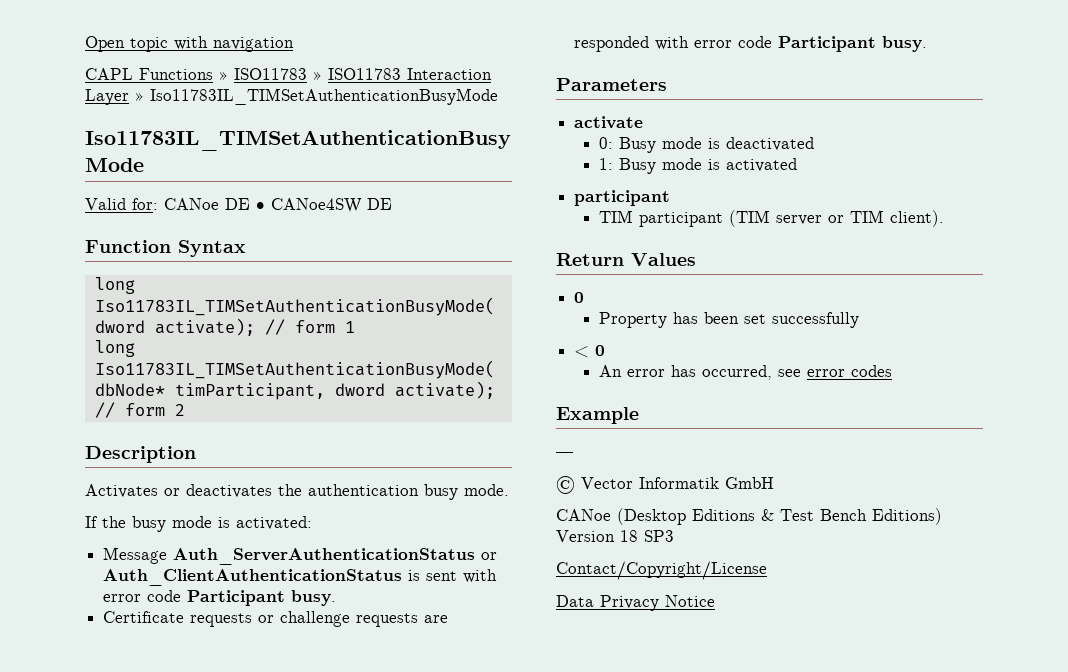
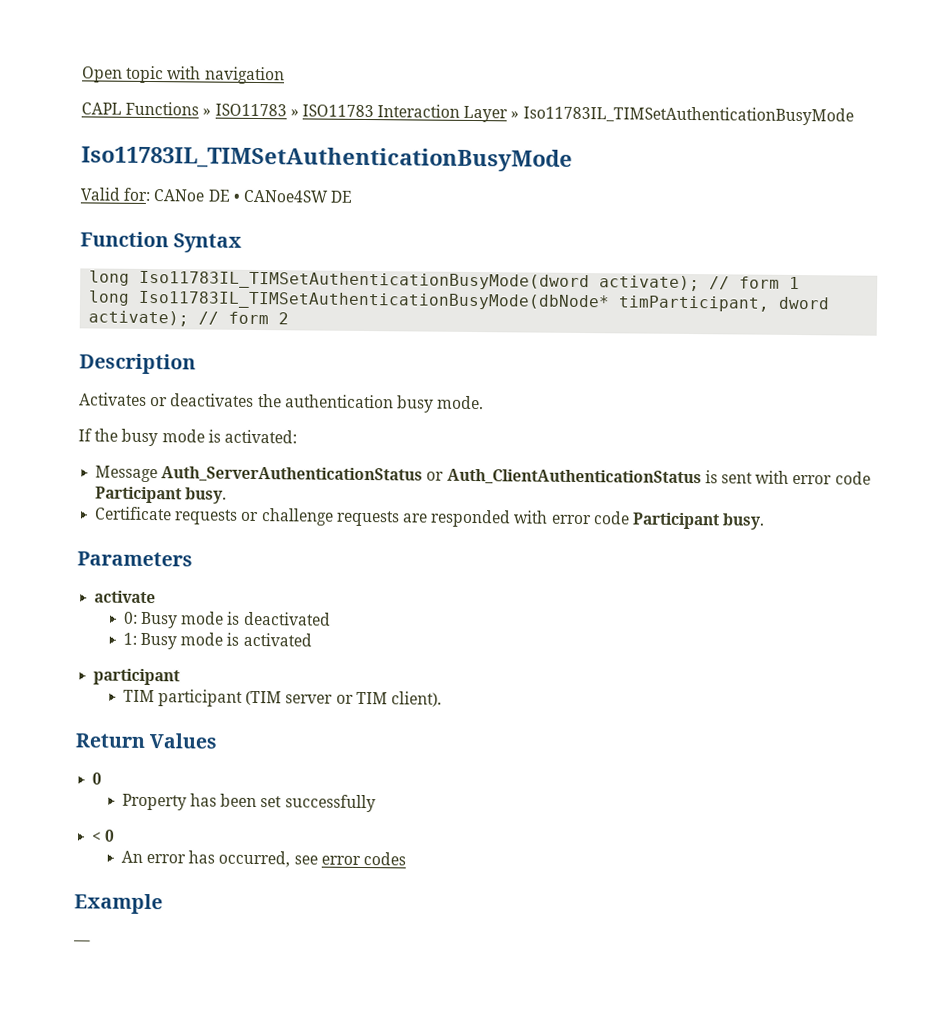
[556,476,774,494] [556,508,942,525] [556,530,674,542] [556,561,767,580] [556,595,715,611] // © Vector Informatik GmbH // CANoe (Desktop Editions & Test Bench Editions) Version 18 SP3 // Contact/Copyright/License // Data Privacy Notice -> (91, 943) none

